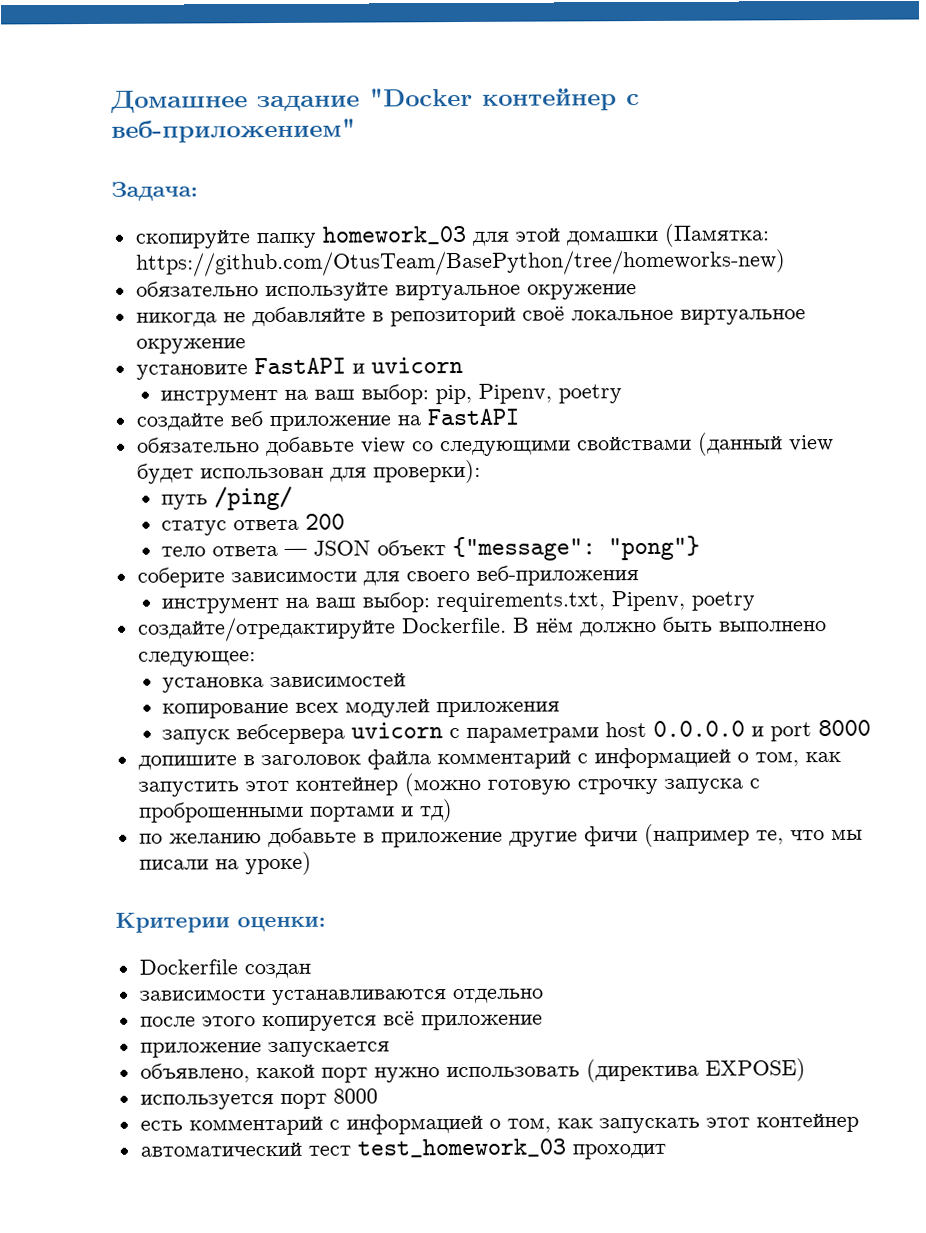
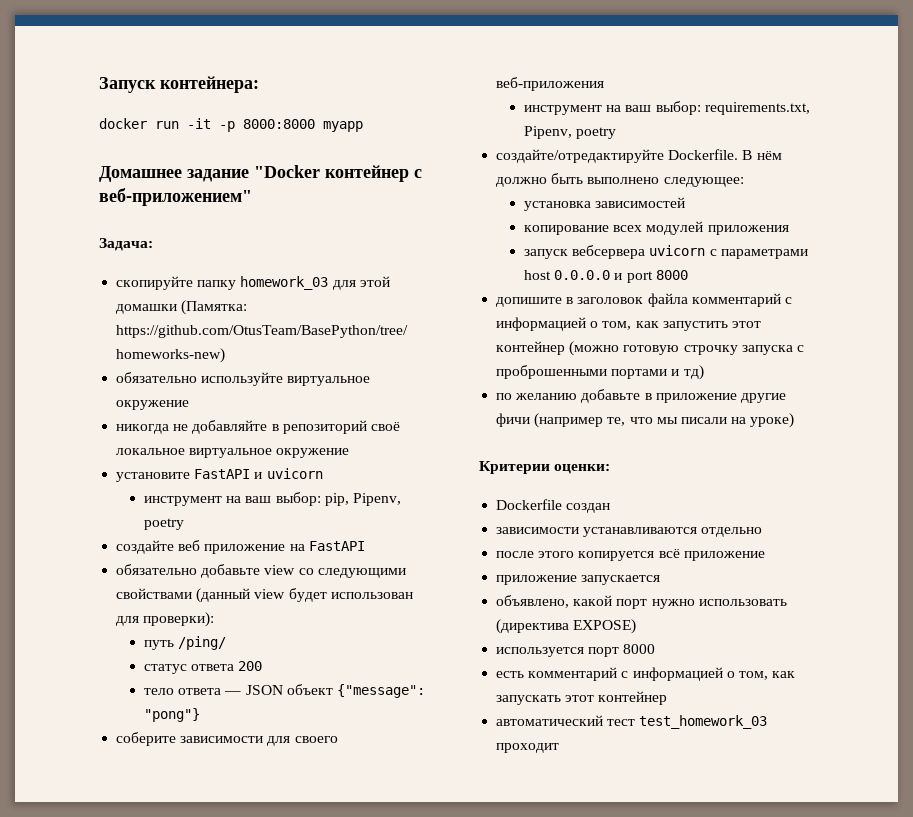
(110, 101) none -> [99,76,259,93] [99,118,363,132] Запуск контейнера: // docker run -it -p 8000:8000 myapp //

